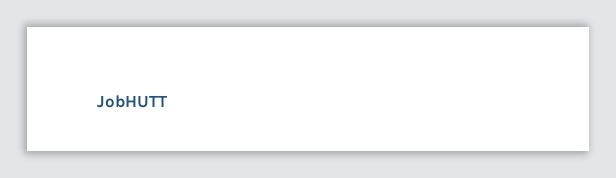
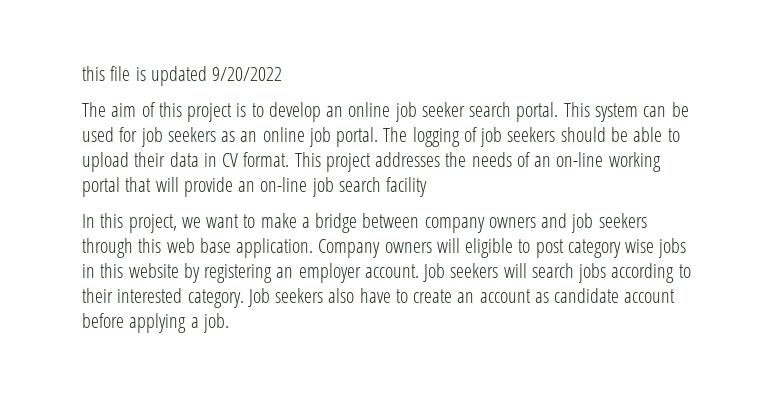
[97,95,167,108] JobHUTT -> [82,66,283,86] [82,102,689,122] [82,127,680,147] [82,152,661,172] [82,177,428,197] [82,213,647,233] [82,238,687,258] [82,263,691,283] [82,288,676,308] [82,313,229,333] this file is updated 9/20/2022 // The aim of this project is to develop an online job seeker search portal. This system can be used for job seekers as an online job portal. The logging of job seekers should be able to upload their data in CV format. This project addresses the needs of an on-line working portal that will provide an on-line job search facility // In this project, we want to make a bridge between company owners and job seekers through this web base application. Company owners will eligible to post category wise jobs in this website by registering an employer account. Job seekers will search jobs according to their interested category. Job seekers also have to create an account as candidate account before applying a job.

